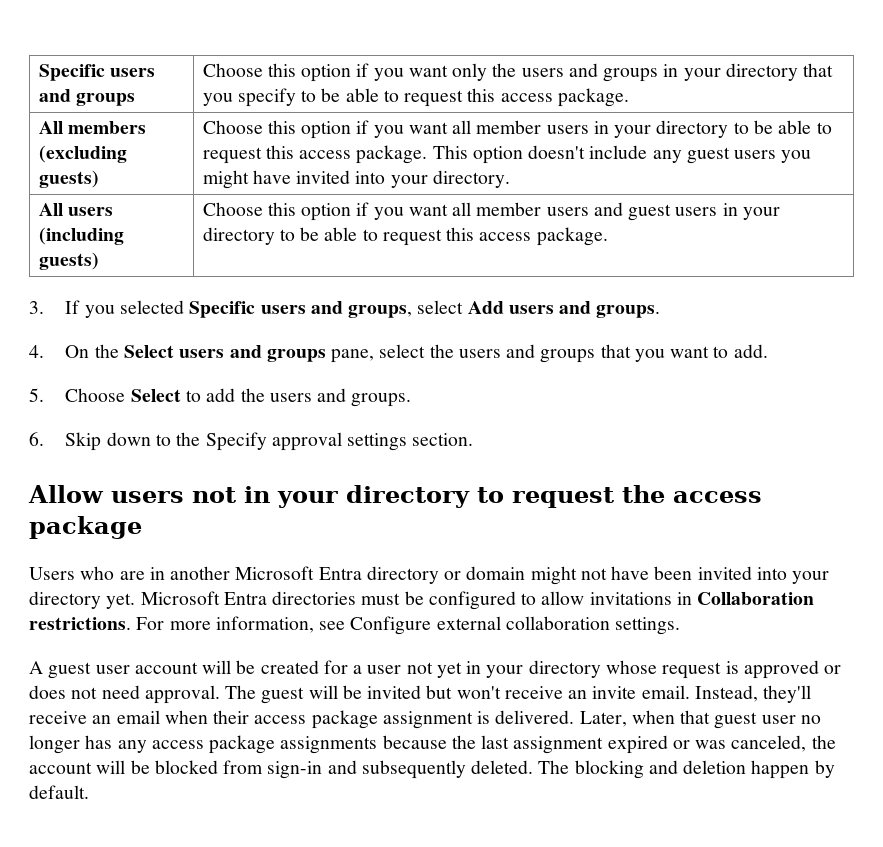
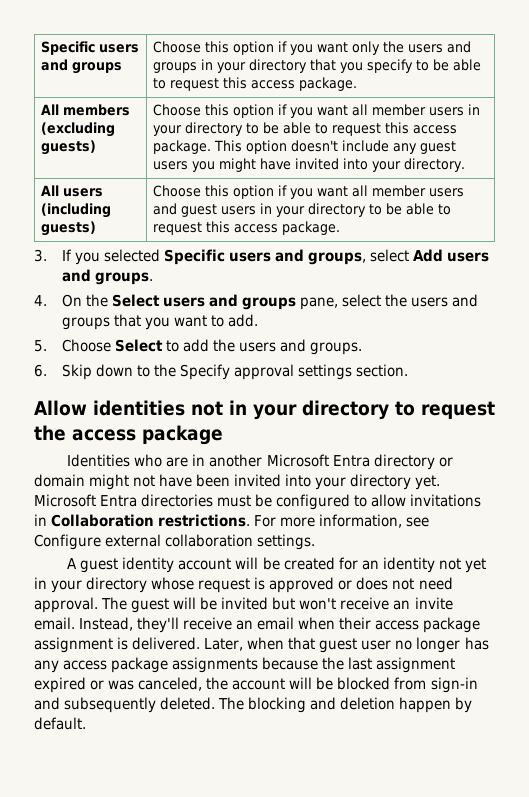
[111,491,184,503] users -> [93,400,185,416] identities
[29,567,75,580] Users -> [67,454,131,467] Identities
[95,665,130,674] user -> [122,557,175,573] identity
[353,665,402,674] a user -> [361,557,435,573] an identity

